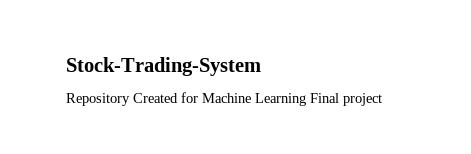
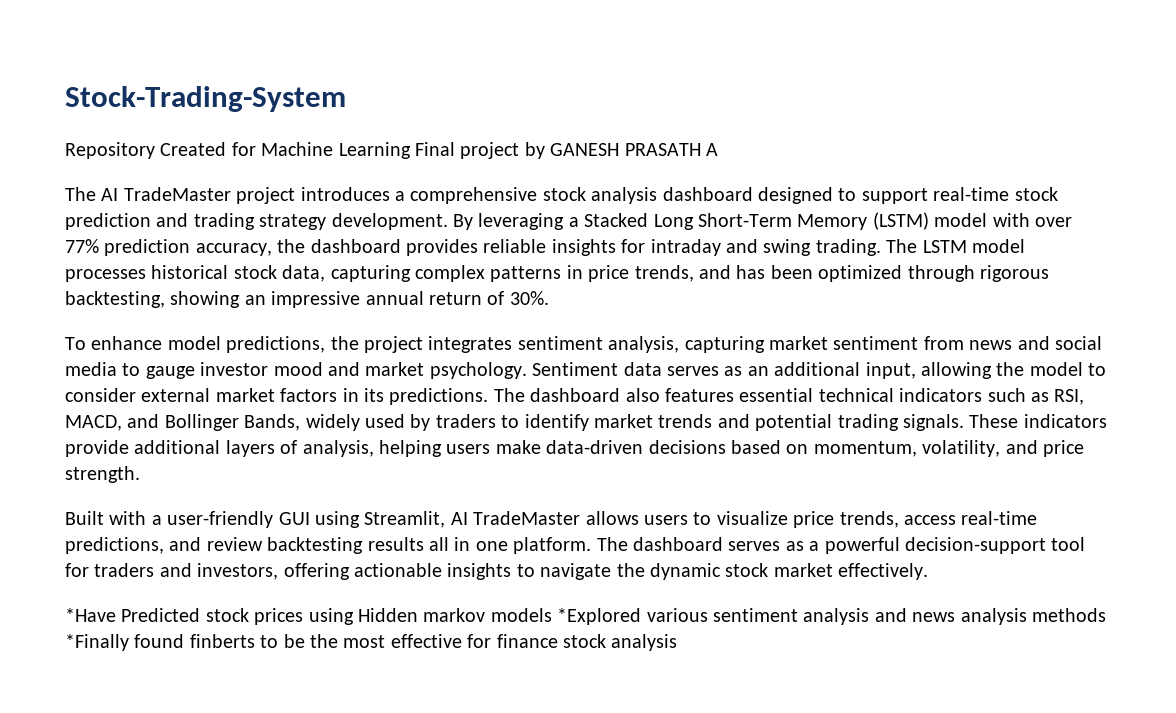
(382, 99) none -> [524,142,718,159] [65,187,1058,204] [65,212,1072,230] [65,239,1025,256] [65,265,1049,282] [65,291,549,308] [65,336,1102,353] [65,362,1107,379] [65,388,1085,405] [65,414,1107,431] [65,440,1084,457] [65,466,140,483] [65,511,1038,528] [65,537,1086,554] [65,563,929,580] [65,608,1106,625] [65,634,678,651] by GANESH PRASATH A // The AI TradeMaster project introduces a comprehensive stock analysis dashboard designed to support real-time stock prediction and trading strategy development. By leveraging a Stacked Long Short-Term Memory (LSTM) model with over 77% prediction accuracy, the dashboard provides reliable insights for intraday and swing trading. The LSTM model processes historical stock data, capturing complex patterns in price trends, and has been optimized through rigorous backtesting, showing an impressive annual return of 30%. // To enhance model predictions, the project integrates sentiment analysis, capturing market sentiment from news and social media to gauge investor mood and market psychology. Sentiment data serves as an additional input, allowing the model to consider external market factors in its predictions. The dashboard also features essential technical indicators such as RSI, MACD, and Bollinger Bands, widely used by traders to identify market trends and potential trading signals. These indicators provide additional layers of analysis, helping users make data-driven decisions based on momentum, volatility, and price strength. // Built with a user-friendly GUI using Streamlit, AI TradeMaster allows users to visualize price trends, access real-time predictions, and review backtesting results all in one platform. The dashboard serves as a powerful decision-support tool for traders and investors, offering actionable insights to navigate the dynamic stock market effectively. // *Have Predicted stock prices using Hidden markov models *Explored various sentiment analysis and news analysis methods *Finally found finberts to be the most effective for finance stock analysis

